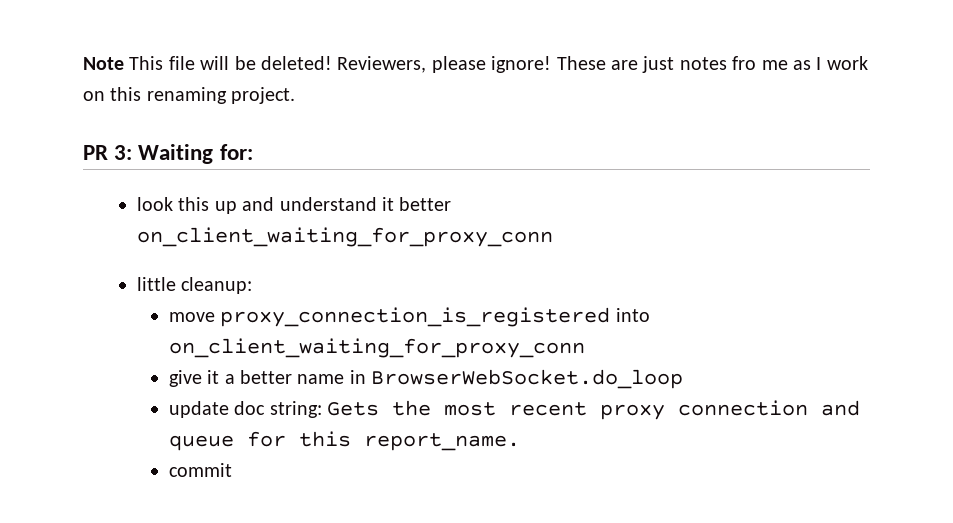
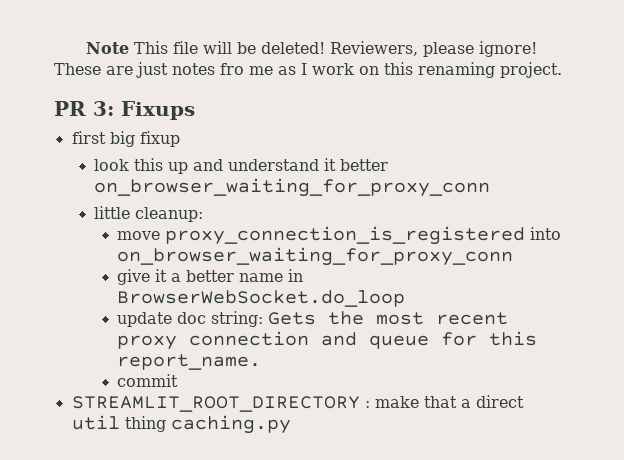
[138,144,253,164] Waiting for: -> [121,101,195,120] [71,131,180,147] Fixups // first big fixup
[136,227,553,247] on_client_waiting_for_proxy_conn -> [94,178,491,197] on_browser_waiting_for_proxy_conn
[168,338,585,358] on_client_waiting_for_proxy_conn -> [116,247,513,266] on_browser_waiting_for_proxy_conn
(232, 470) none -> [71,395,524,412] [71,415,291,434] // STREAMLIT_ROOT_DIRECTORY : make that a direct util thing caching.py

